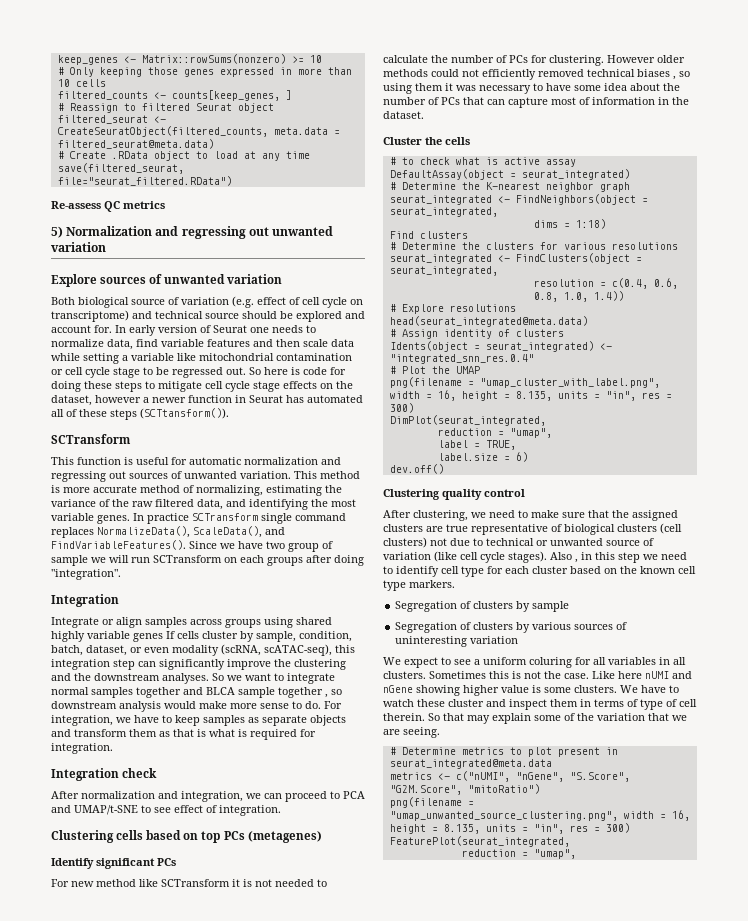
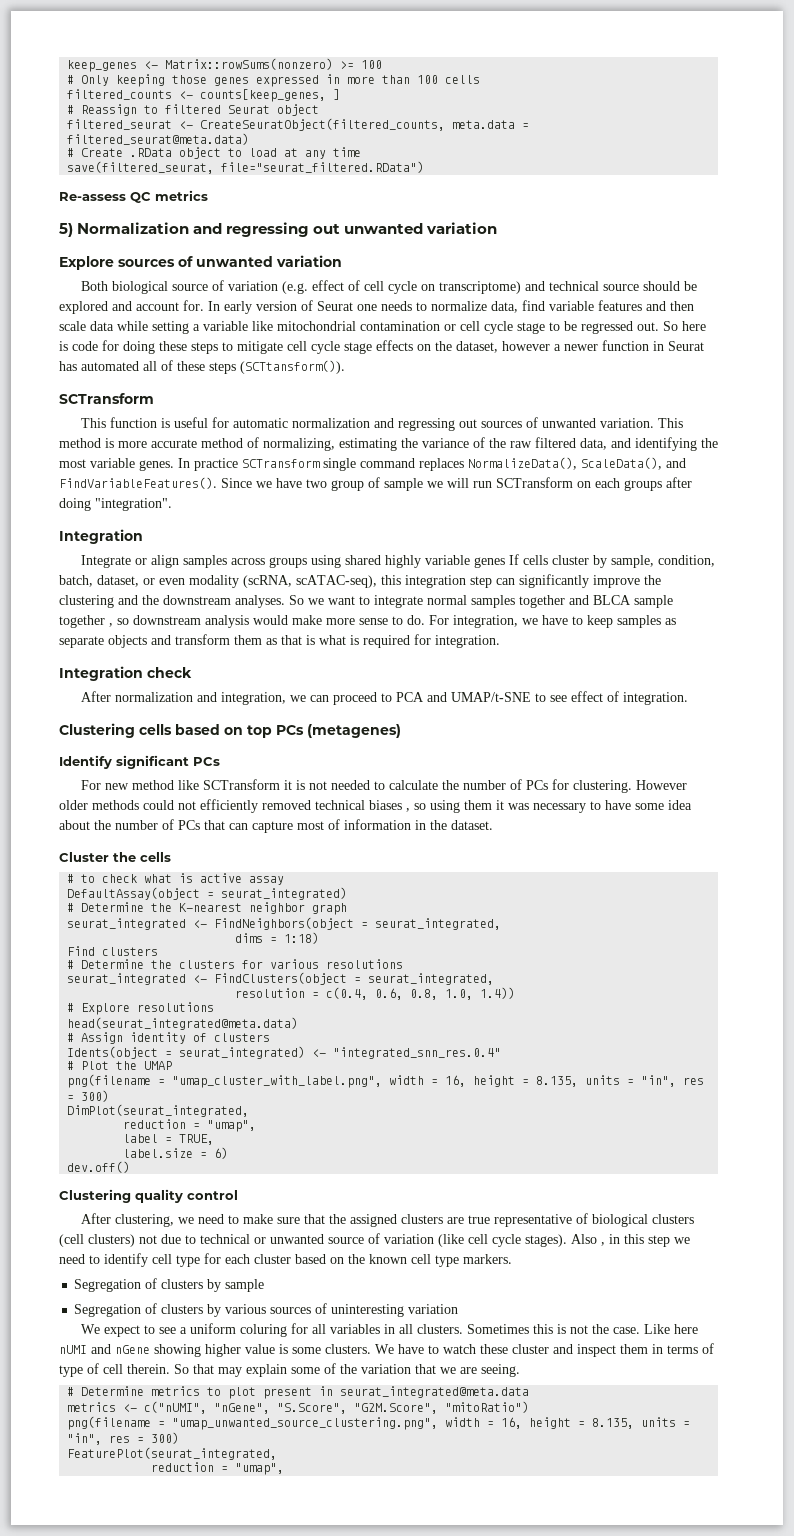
[309,55,322,63] 10 -> [361,60,383,69] 100
[57,79,70,87] 10 -> [417,75,439,84] 100

